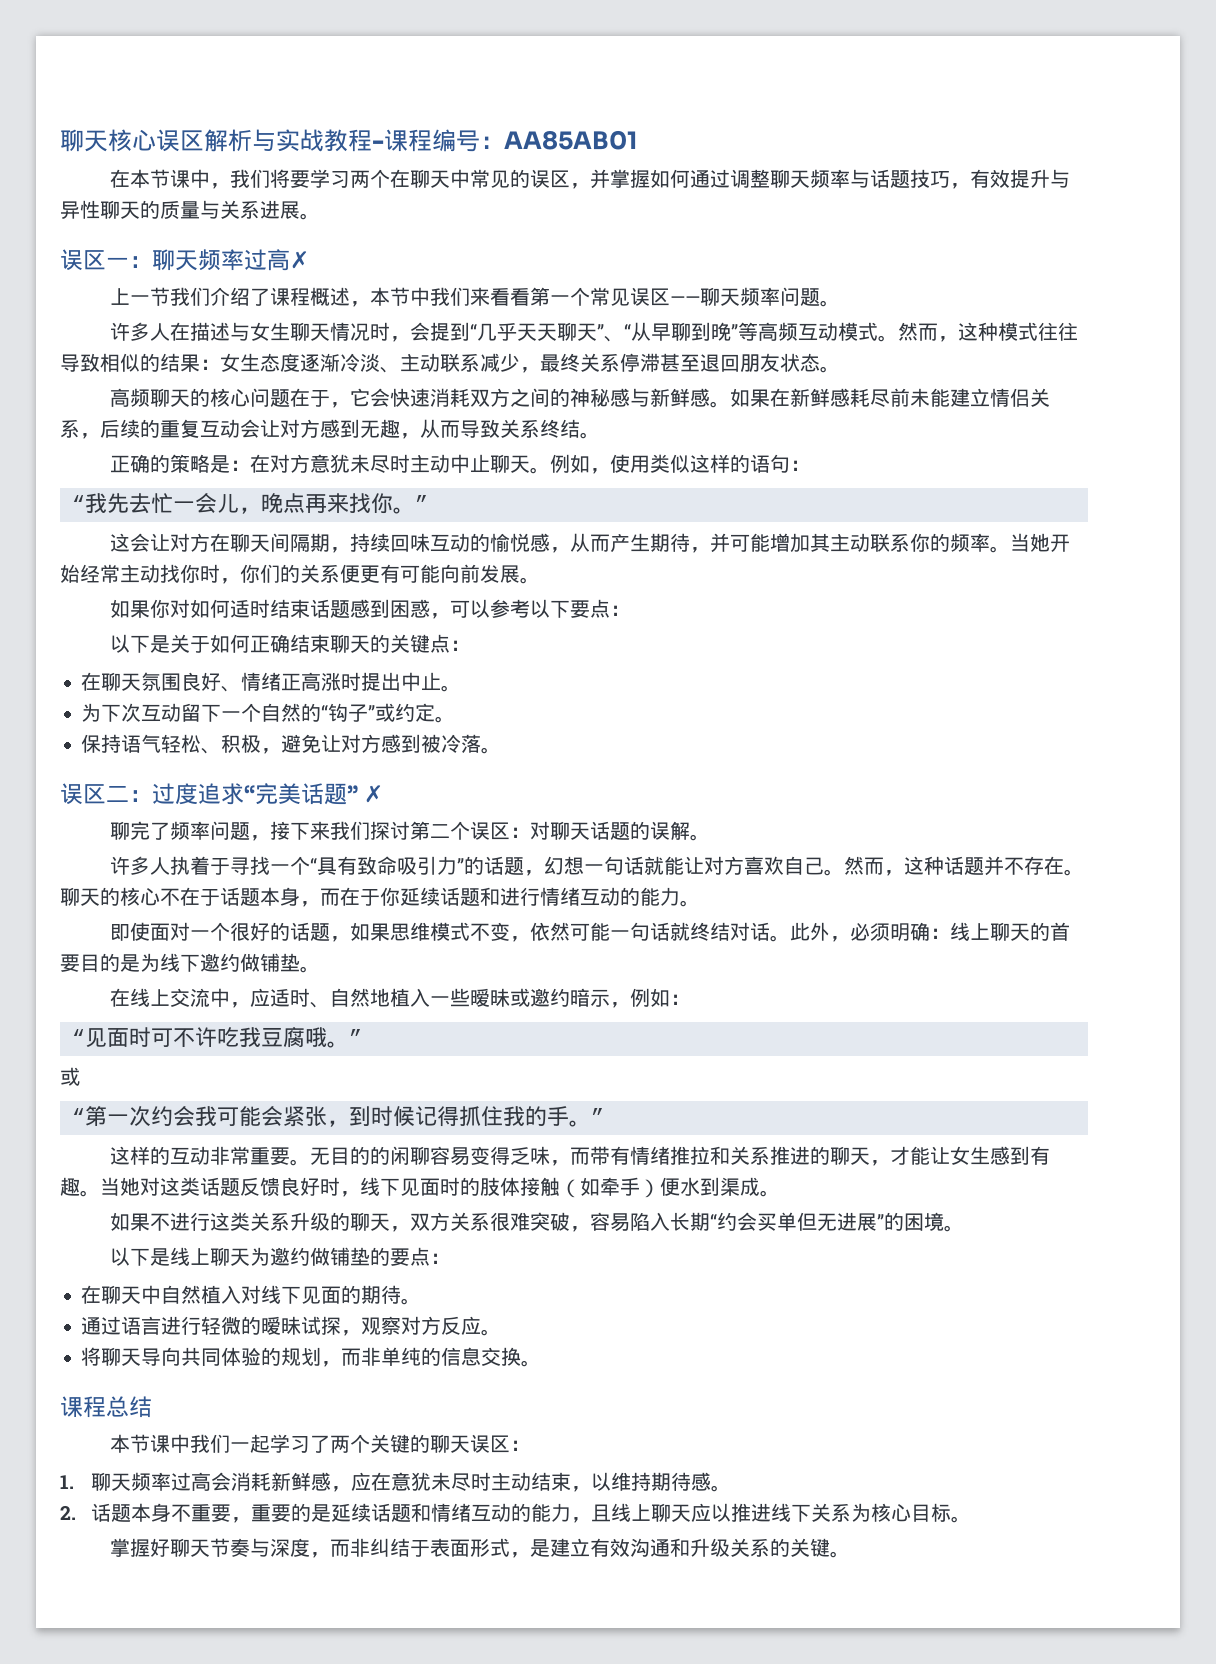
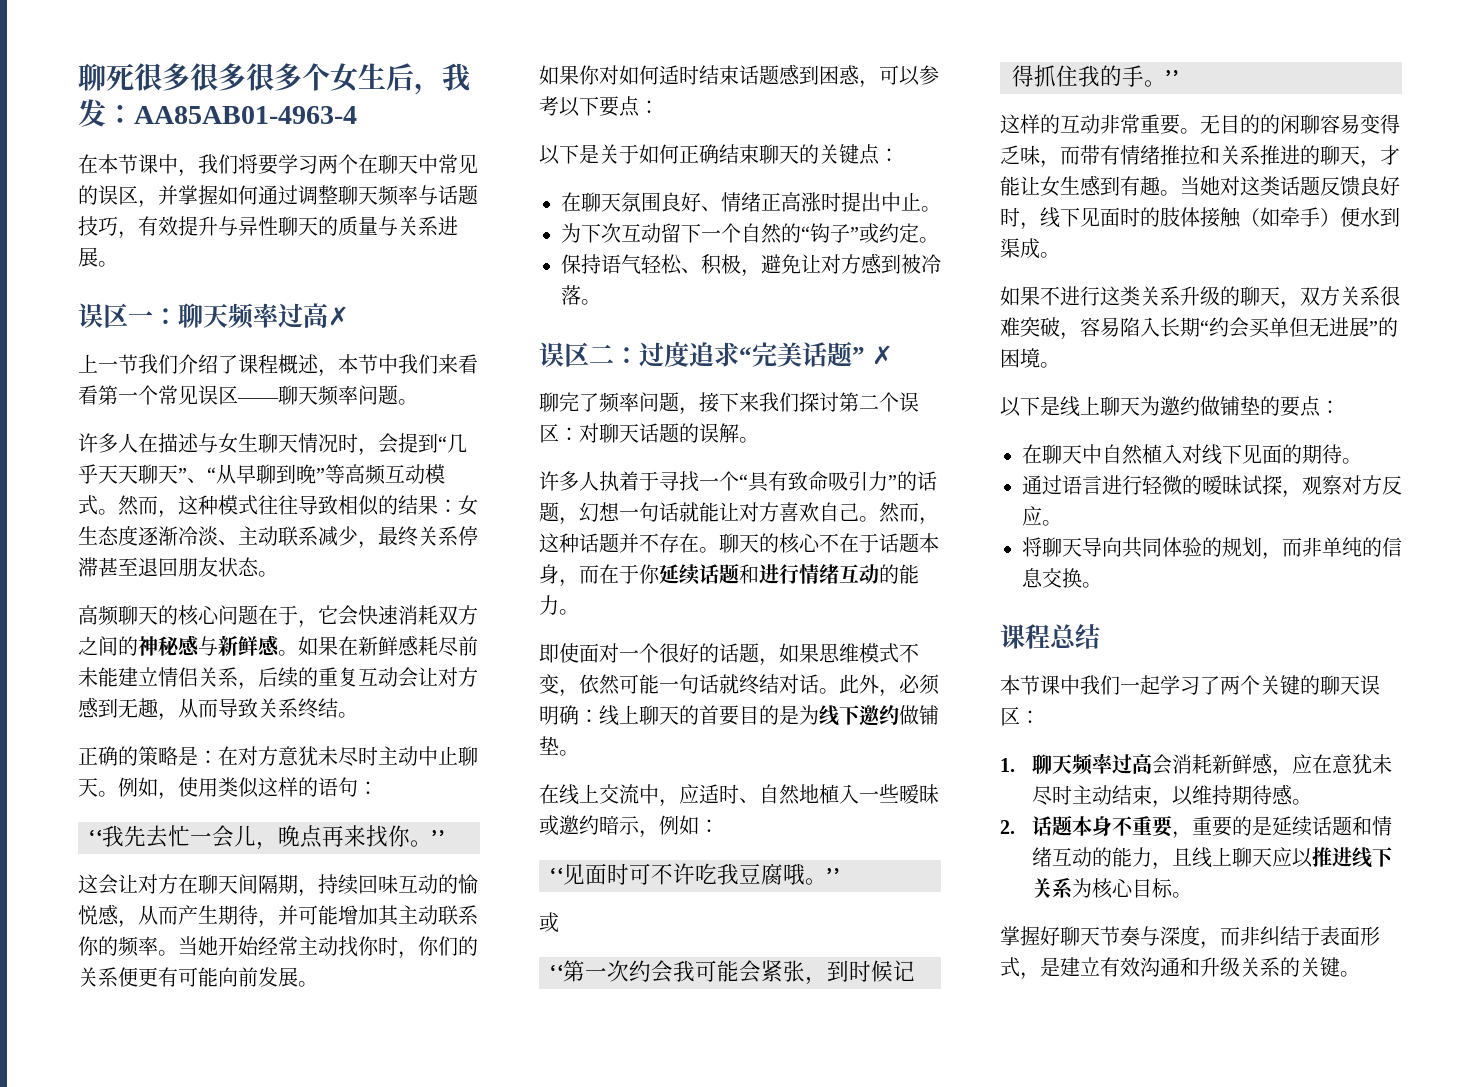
[60,129,637,152] 聊天核心误区解析与实战教程-课程编号：AA85AB01 -> [78,63,470,95] [78,99,357,127] 聊死很多很多很多个女生后，我发：AA85AB01-4963-4

